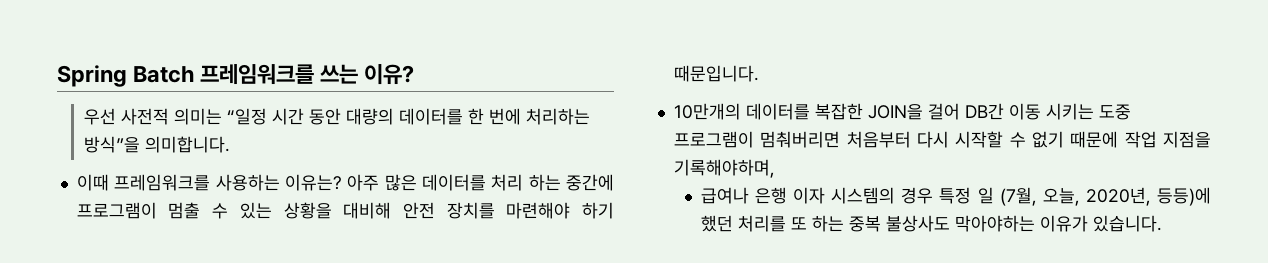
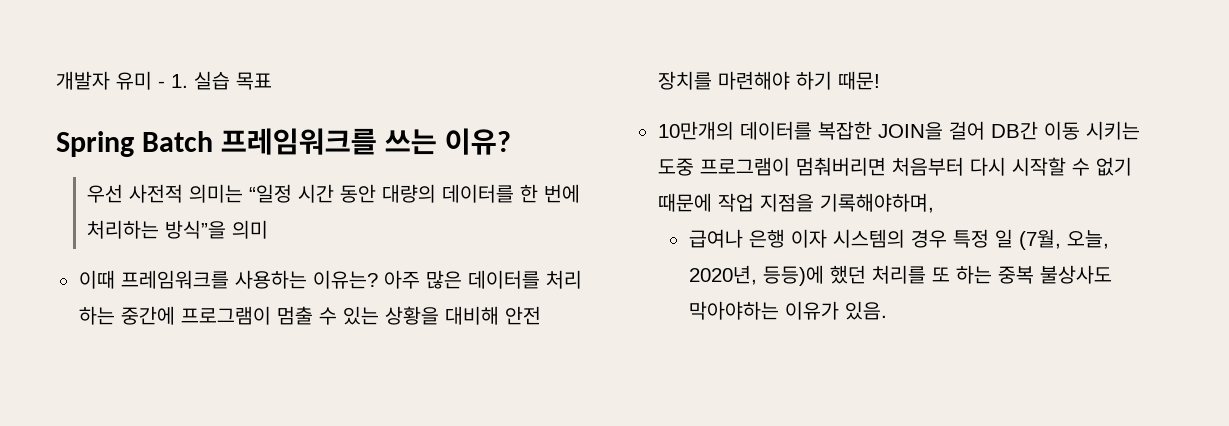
(57, 76) none -> [56,71,272,90] 개발자 유미 - 1. 실습 목표 //
[144,136,230,153] 의미합니다. -> [232,220,269,239] 의미
[673,65,759,82] 때문입니다. -> [837,71,880,90] 때문!
[1092,215,1162,232] 있습니다. -> [844,301,887,320] 있음.

